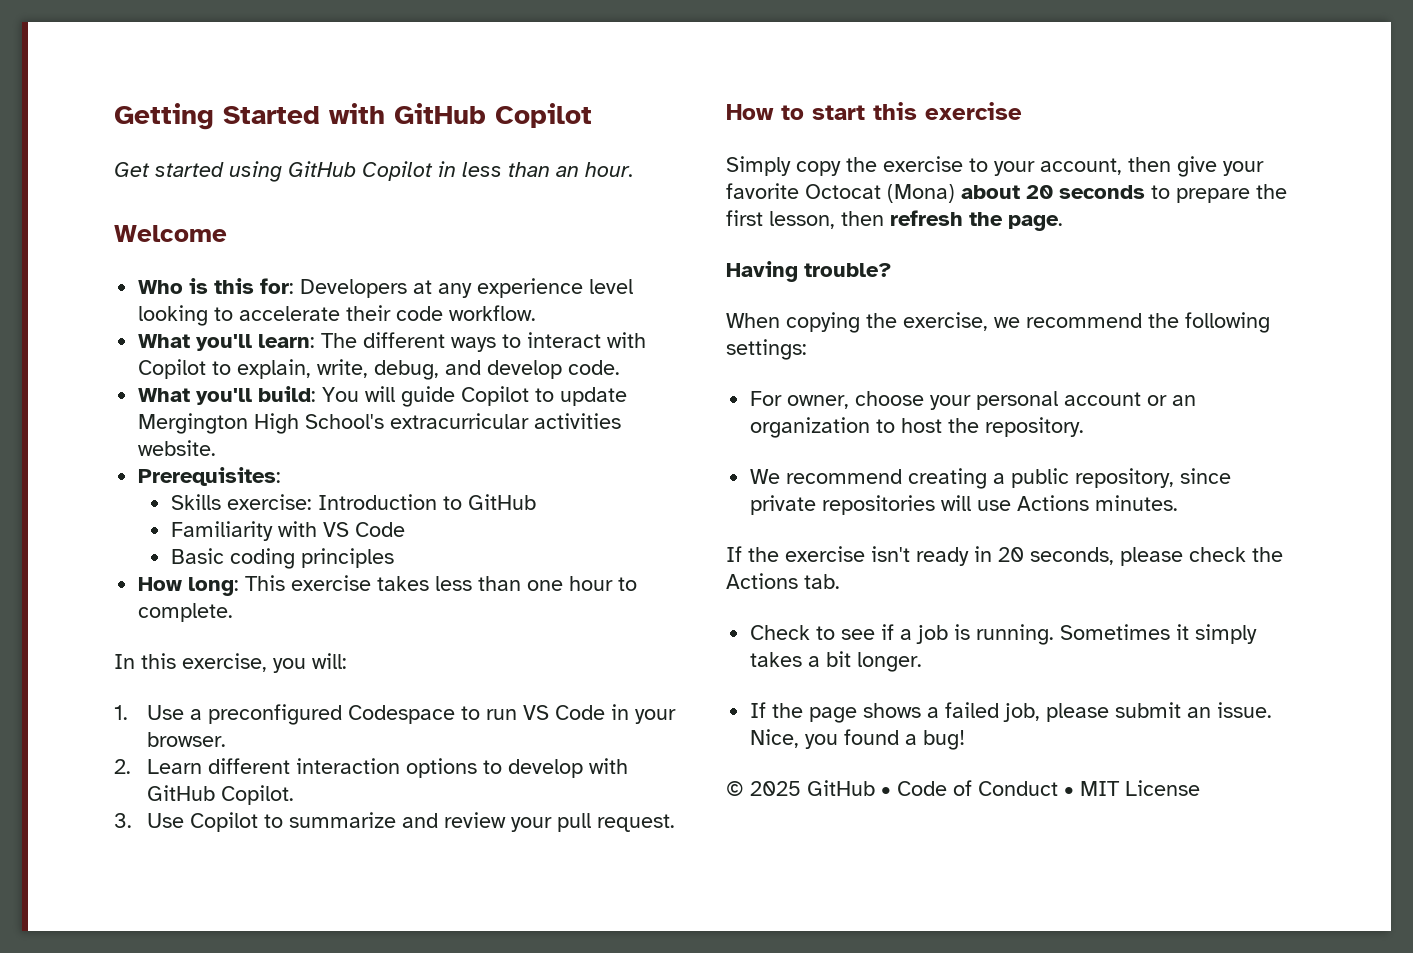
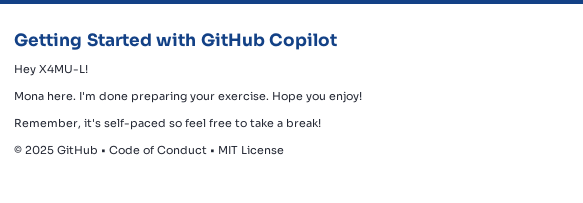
[114,161,634,182] [114,225,227,242] [138,278,634,298] [138,305,537,326] [138,332,647,352] [138,359,621,380] [138,386,628,407] [138,413,622,434] [138,440,217,456] [138,467,282,486] [171,494,537,510] [171,521,406,541] [171,548,395,569] [138,575,638,596] [138,603,234,622] [114,653,347,673] [114,704,676,725] [146,732,226,747] [114,758,628,778] [146,785,294,805] [114,812,675,832] [726,102,1022,120] [726,156,1264,177] [726,183,1287,203] [726,210,1063,231] [726,261,892,282] [726,312,1270,333] [726,339,807,360] [750,391,1197,410] [750,417,1085,438] [750,468,1232,489] [750,495,1179,515] [726,546,1283,566] [726,573,840,589] [750,624,1258,645] [750,651,923,672] [750,702,1273,723] [750,729,966,750] Get started using GitHub Copilot in less than an hour. // Welcome // Who is this for: Developers at any experience level looking to accelerate their code workflow. // What you'll learn: The different ways to interact with Copilot to explain, write, debug, and develop code. // What you'll build: You will guide Copilot to update Mergington High School's extracurricular activities website. // Prerequisites: // Skills exercise: Introduction to GitHub // Familiarity with VS Code // Basic coding principles // How long: This exercise takes less than one hour to complete. // In this exercise, you will: // 1. Use a preconfigured Codespace to run VS Code in your browser. // 2. Learn different interaction options to develop with GitHub Copilot. // 3. Use Copilot to summarize and review your pull request. // How to start this exercise // Simply copy the exercise to your account, then give your favorite Octocat (Mona) about 20 seconds to prepare the first lesson, then refresh the page. // Having trouble? // When copying the exercise, we recommend the following settings: // For owner, choose your personal account or an organization to host the repository. // We recommend creating a public repository, since private repositories will use Actions minutes. // If the exercise isn't ready in 20 seconds, please check the Actions tab. // Check to see if a job is running. Sometimes it simply takes a bit longer. // If the page shows a failed job, please submit an issue. Nice, you found a bug! -> [14,64,88,76] [14,91,362,103] [14,118,321,130] Hey X4MU-L! // Mona here. I'm done preparing your exercise. Hope you enjoy! // Remember, it's self-paced so feel free to take a break!

